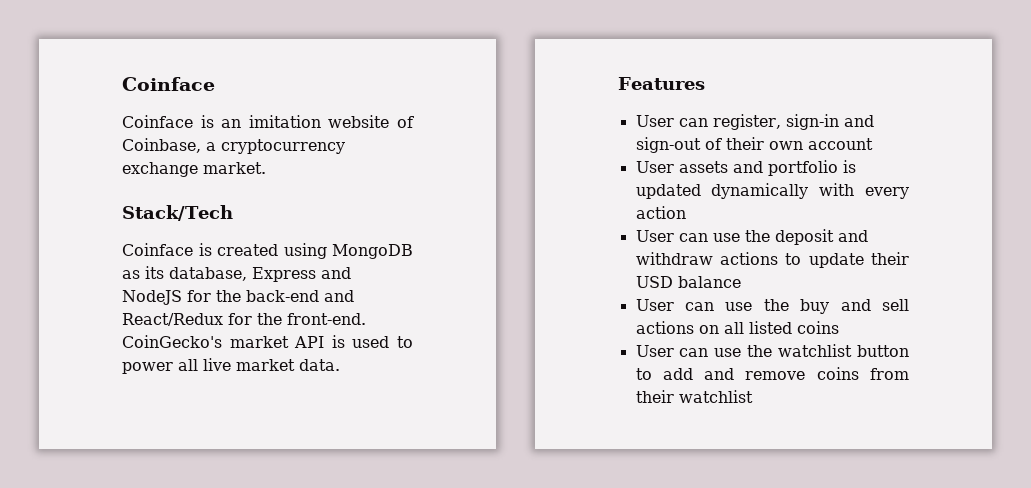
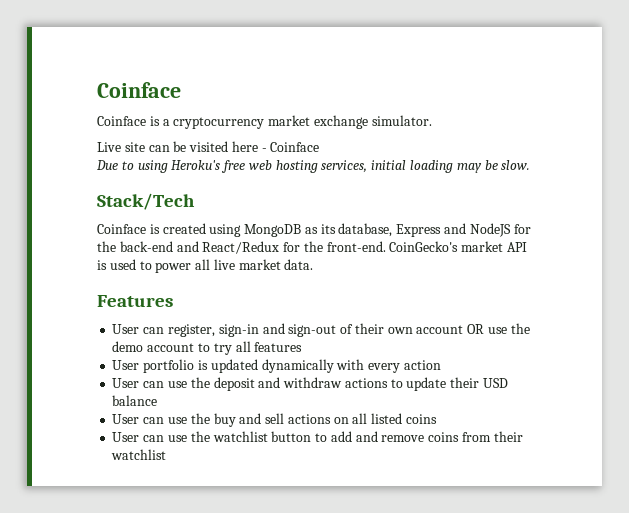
[221,115,414,128] [122,138,345,154] [122,162,266,177] an imitation website of Coinbase, a cryptocurrency exchange market. -> [162,115,432,129] [97,141,320,152] [96,160,531,173] a cryptocurrency market exchange simulator. // Live site can be visited here - Coinface // Due to using Heroku's free web hosting services, initial loading may be slow.
[635,161,763,173] // User assets and -> [467,323,530,334] [112,341,303,355] [112,360,140,370] OR use the demo account to try all features // User

